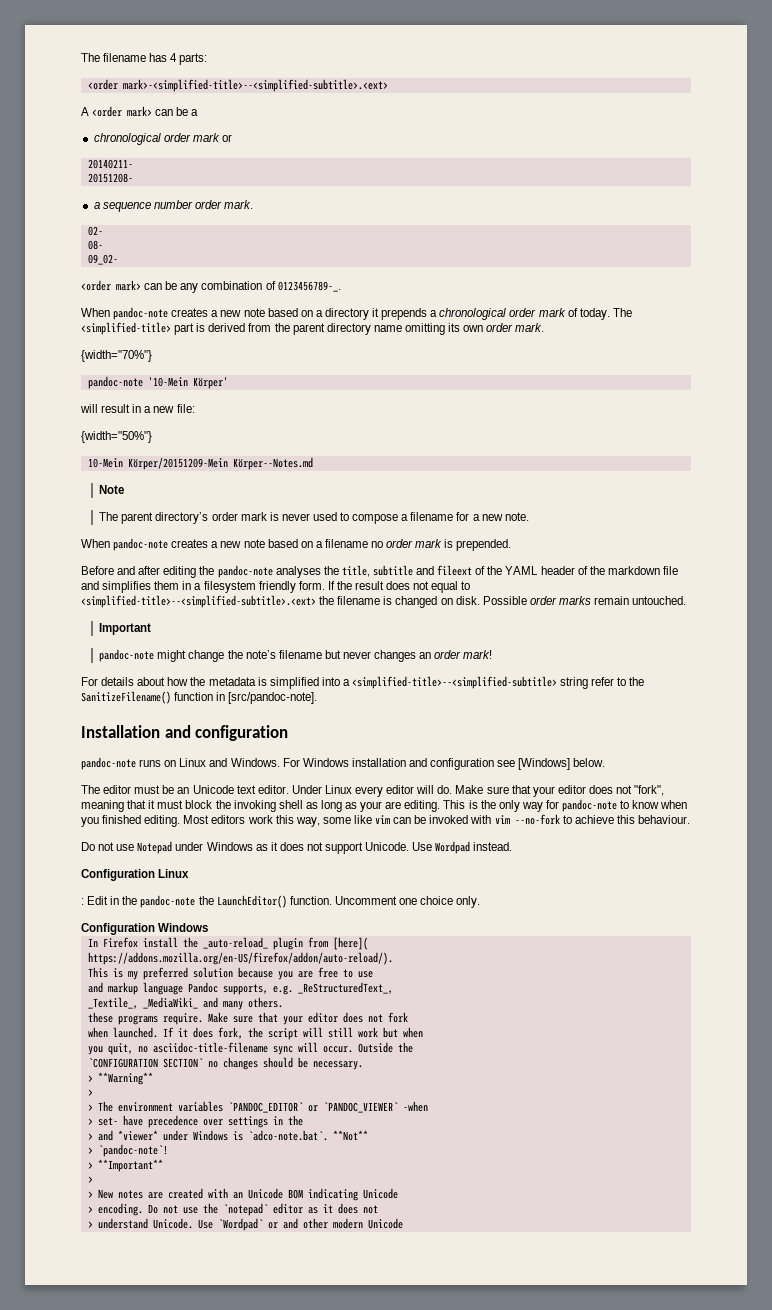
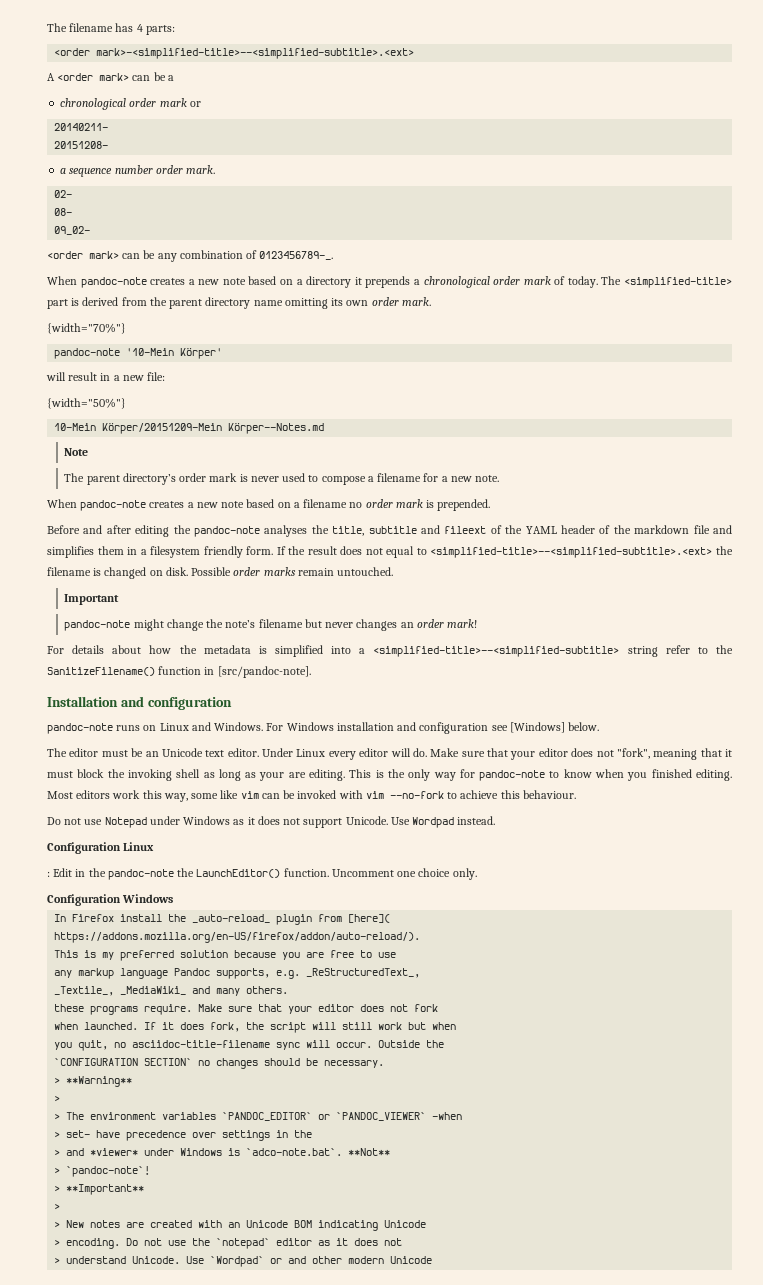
[87,982,103,993] and -> [54,970,73,978] any

